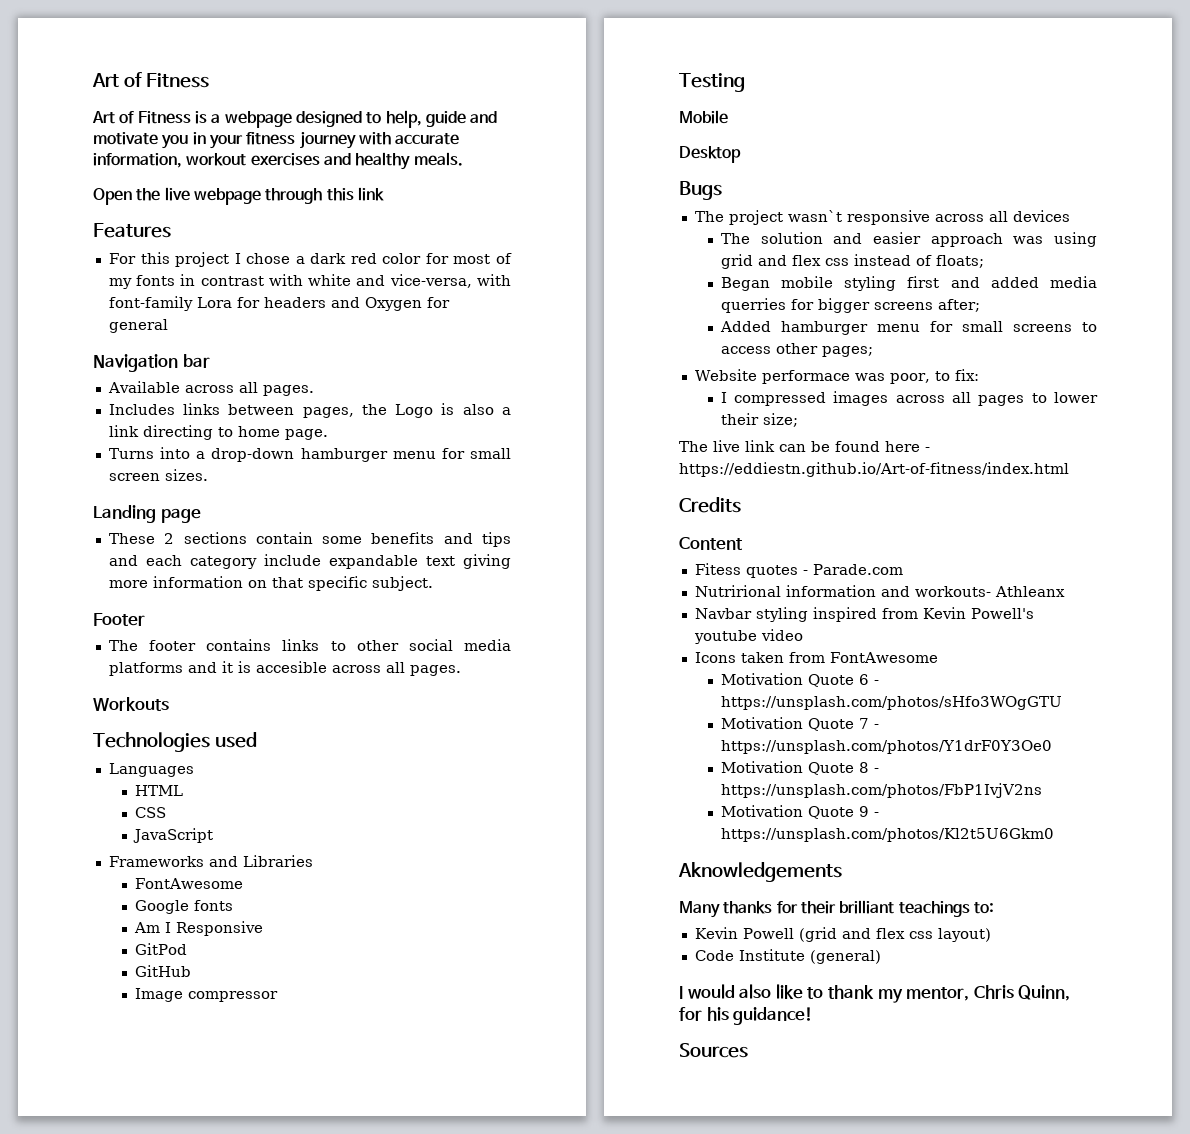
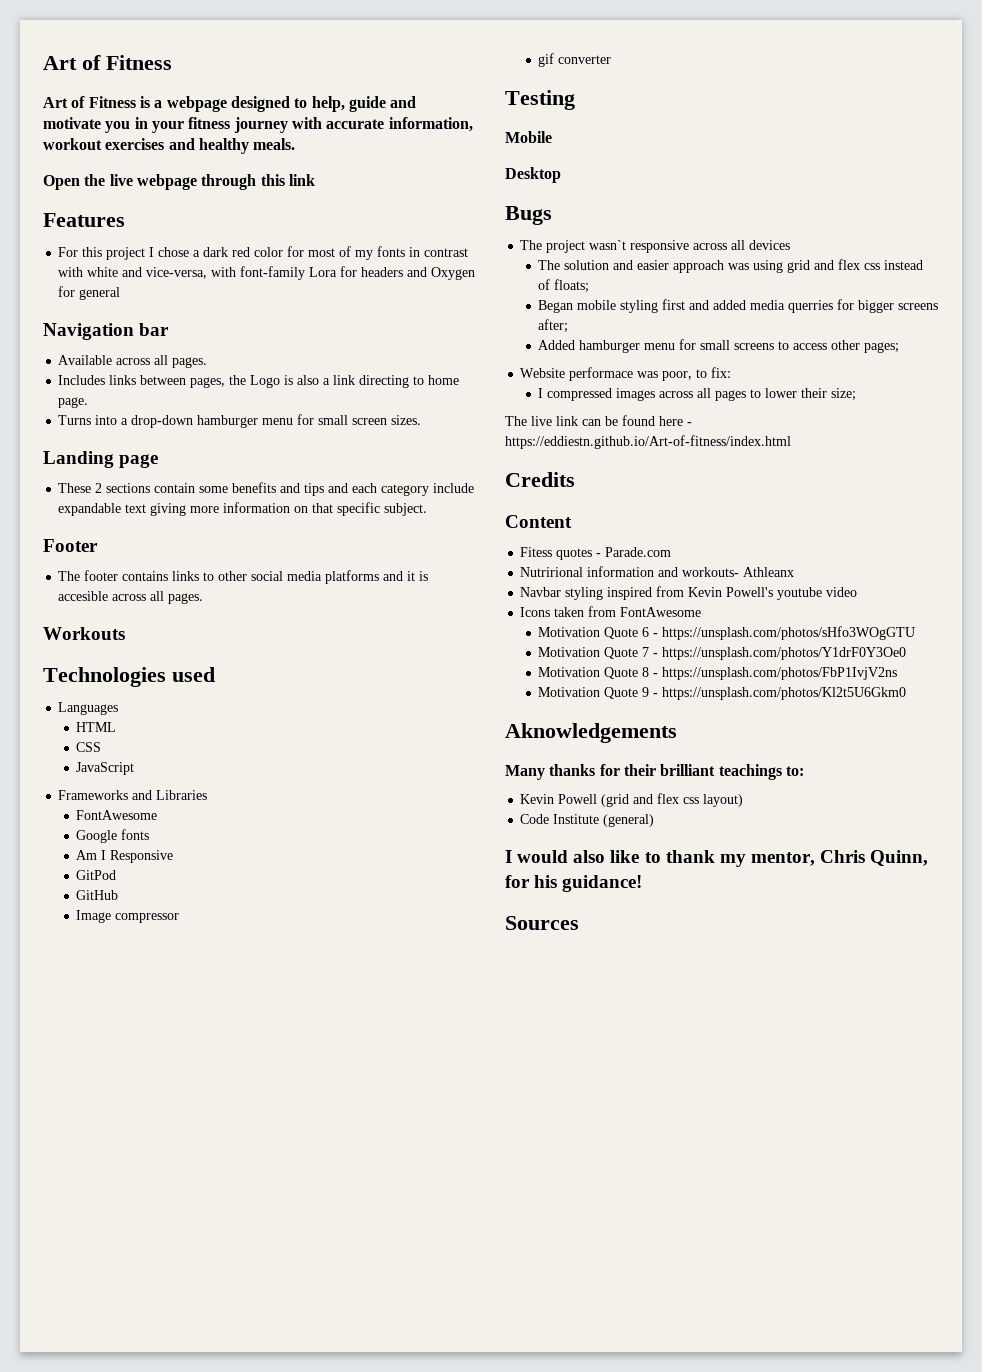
(278, 996) none -> [538,53,612,67] // gif converter

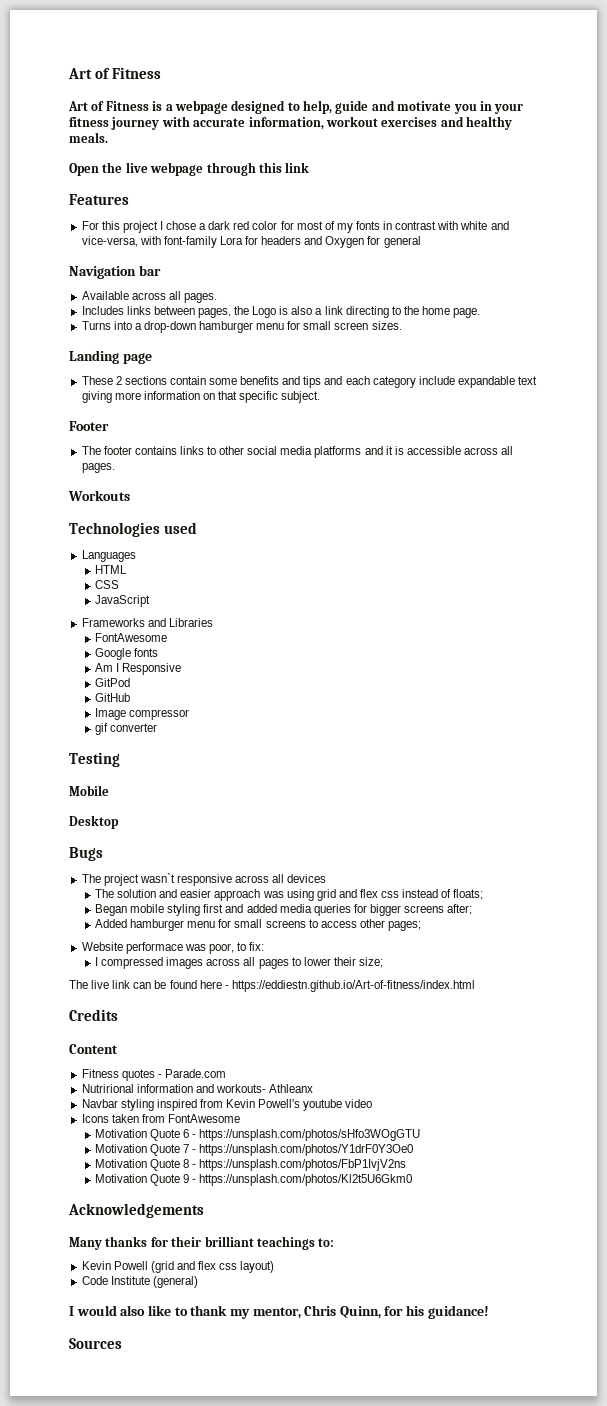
(425, 380) none -> [403,306,419,315] the
[58,591,109,601] accesible -> [406,446,461,455] accessible
[788,300,834,313] querries -> [313,904,351,916] queries
[520,547,553,557] Fitess -> [81,1069,119,1078] Fitness
[505,723,677,743] Aknowledgements -> [68,1203,204,1218] Acknowledgements

